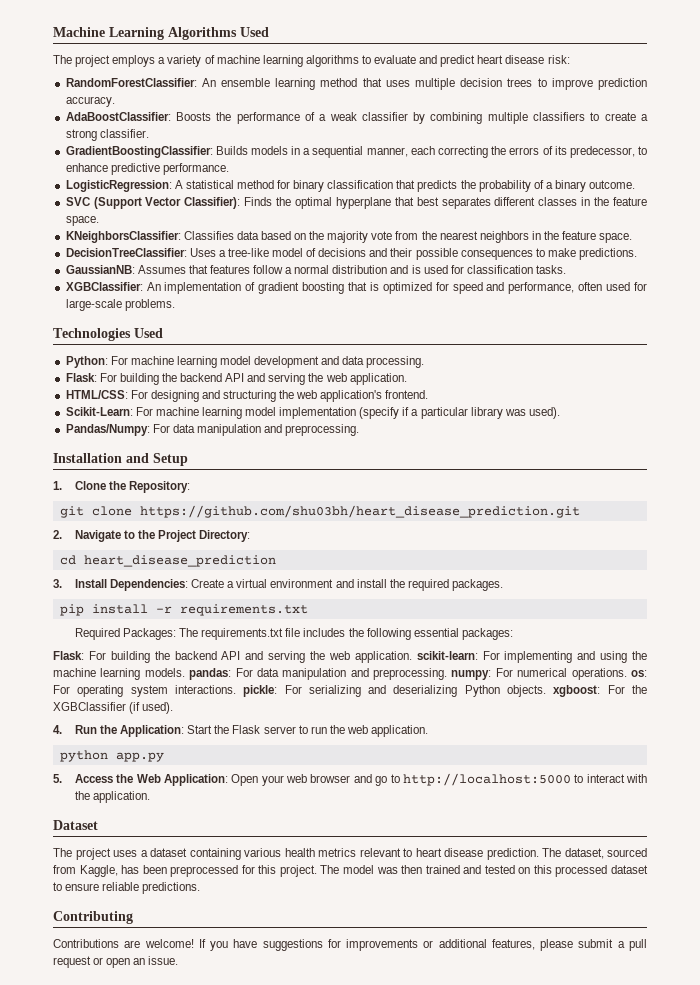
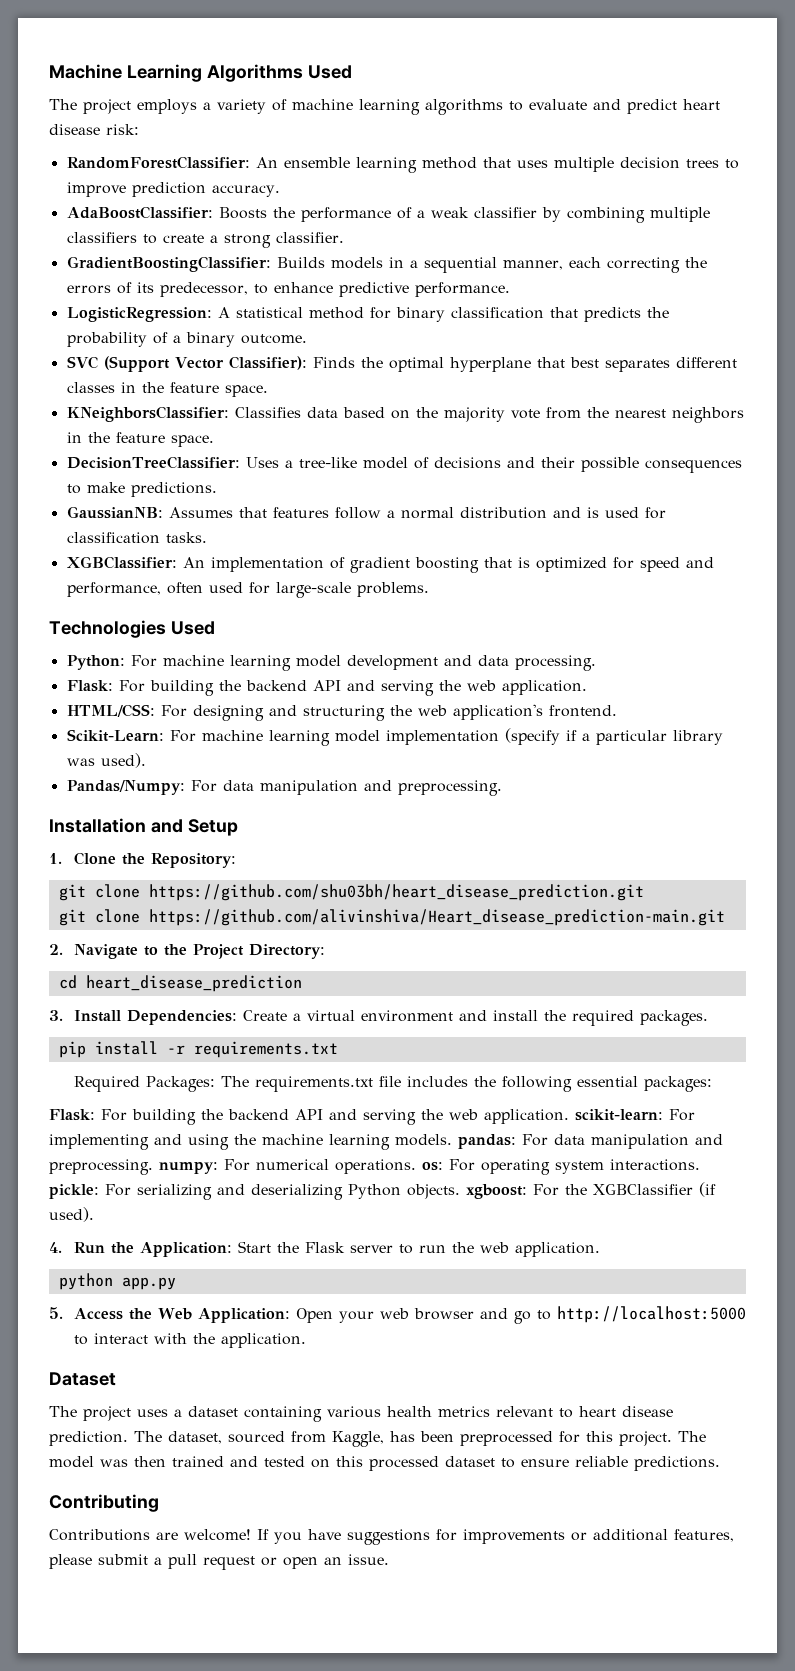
(580, 511) none -> [58,909,725,926] // git clone https://github.com/alivinshiva/Heart_disease_prediction-main.git

